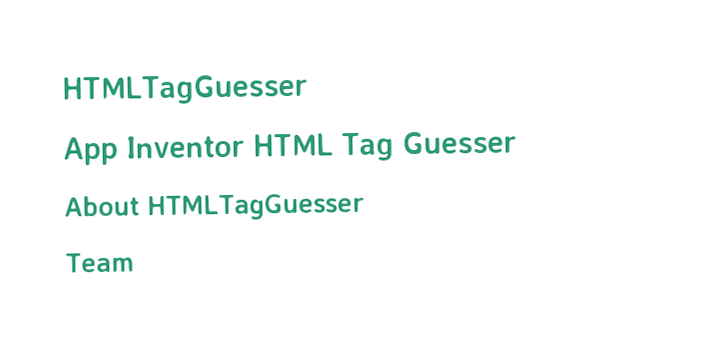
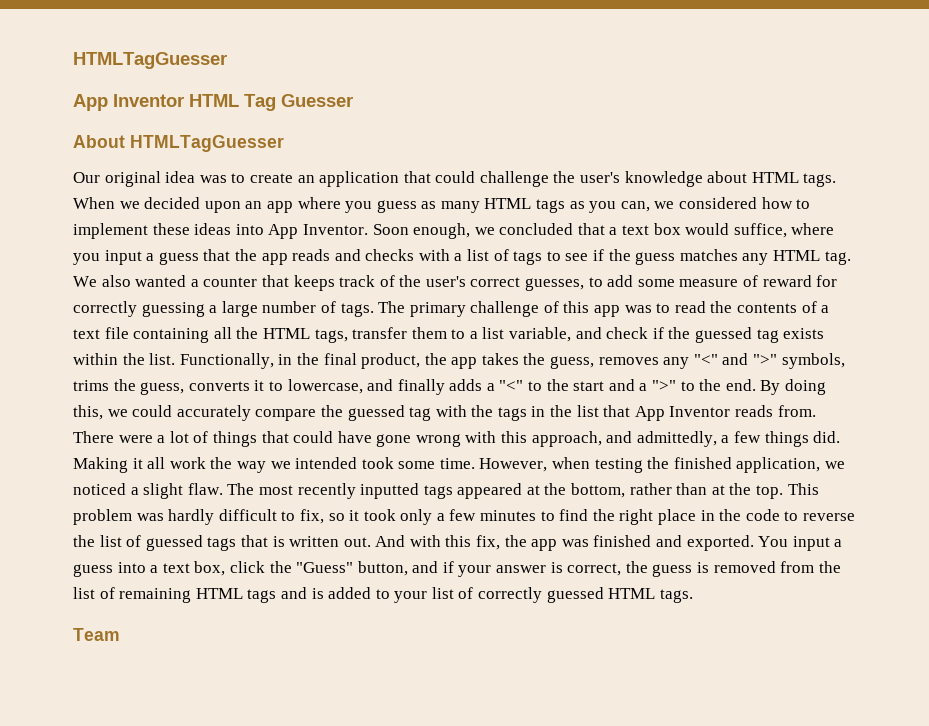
(365, 207) none -> [73,171,837,187] [73,197,811,213] [73,223,835,239] [73,249,851,265] [73,275,838,291] [73,301,830,317] [73,327,825,343] [73,353,845,369] [73,379,826,395] [73,405,816,421] [73,431,841,447] [73,457,846,473] [73,483,819,499] [73,509,855,525] [73,535,843,551] [73,561,841,577] [73,587,693,603] // Our original idea was to create an application that could challenge the user's knowledge about HTML tags. When we decided upon an app where you guess as many HTML tags as you can, we considered how to implement these ideas into App Inventor. Soon enough, we concluded that a text box would suffice, where you input a guess that the app reads and checks with a list of tags to see if the guess matches any HTML tag. We also wanted a counter that keeps track of the user's correct guesses, to add some measure of reward for correctly guessing a large number of tags. The primary challenge of this app was to read the contents of a text file containing all the HTML tags, transfer them to a list variable, and check if the guessed tag exists within the list. Functionally, in the final product, the app takes the guess, removes any "<" and ">" symbols, trims the guess, converts it to lowercase, and finally adds a "<" to the start and a ">" to the end. By doing this, we could accurately compare the guessed tag with the tags in the list that App Inventor reads from. There were a lot of things that could have gone wrong with this approach, and admittedly, a few things did. Making it all work the way we intended took some time. However, when testing the finished application, we noticed a slight flaw. The most recently inputted tags appeared at the bottom, rather than at the top. This problem was hardly difficult to fix, so it took only a few minutes to find the right place in the code to reverse the list of guessed tags that is written out. And with this fix, the app was finished and exported. You input a guess into a text box, click the "Guess" button, and if your answer is correct, the guess is removed from the list of remaining HTML tags and is added to your list of correctly guessed HTML tags.

